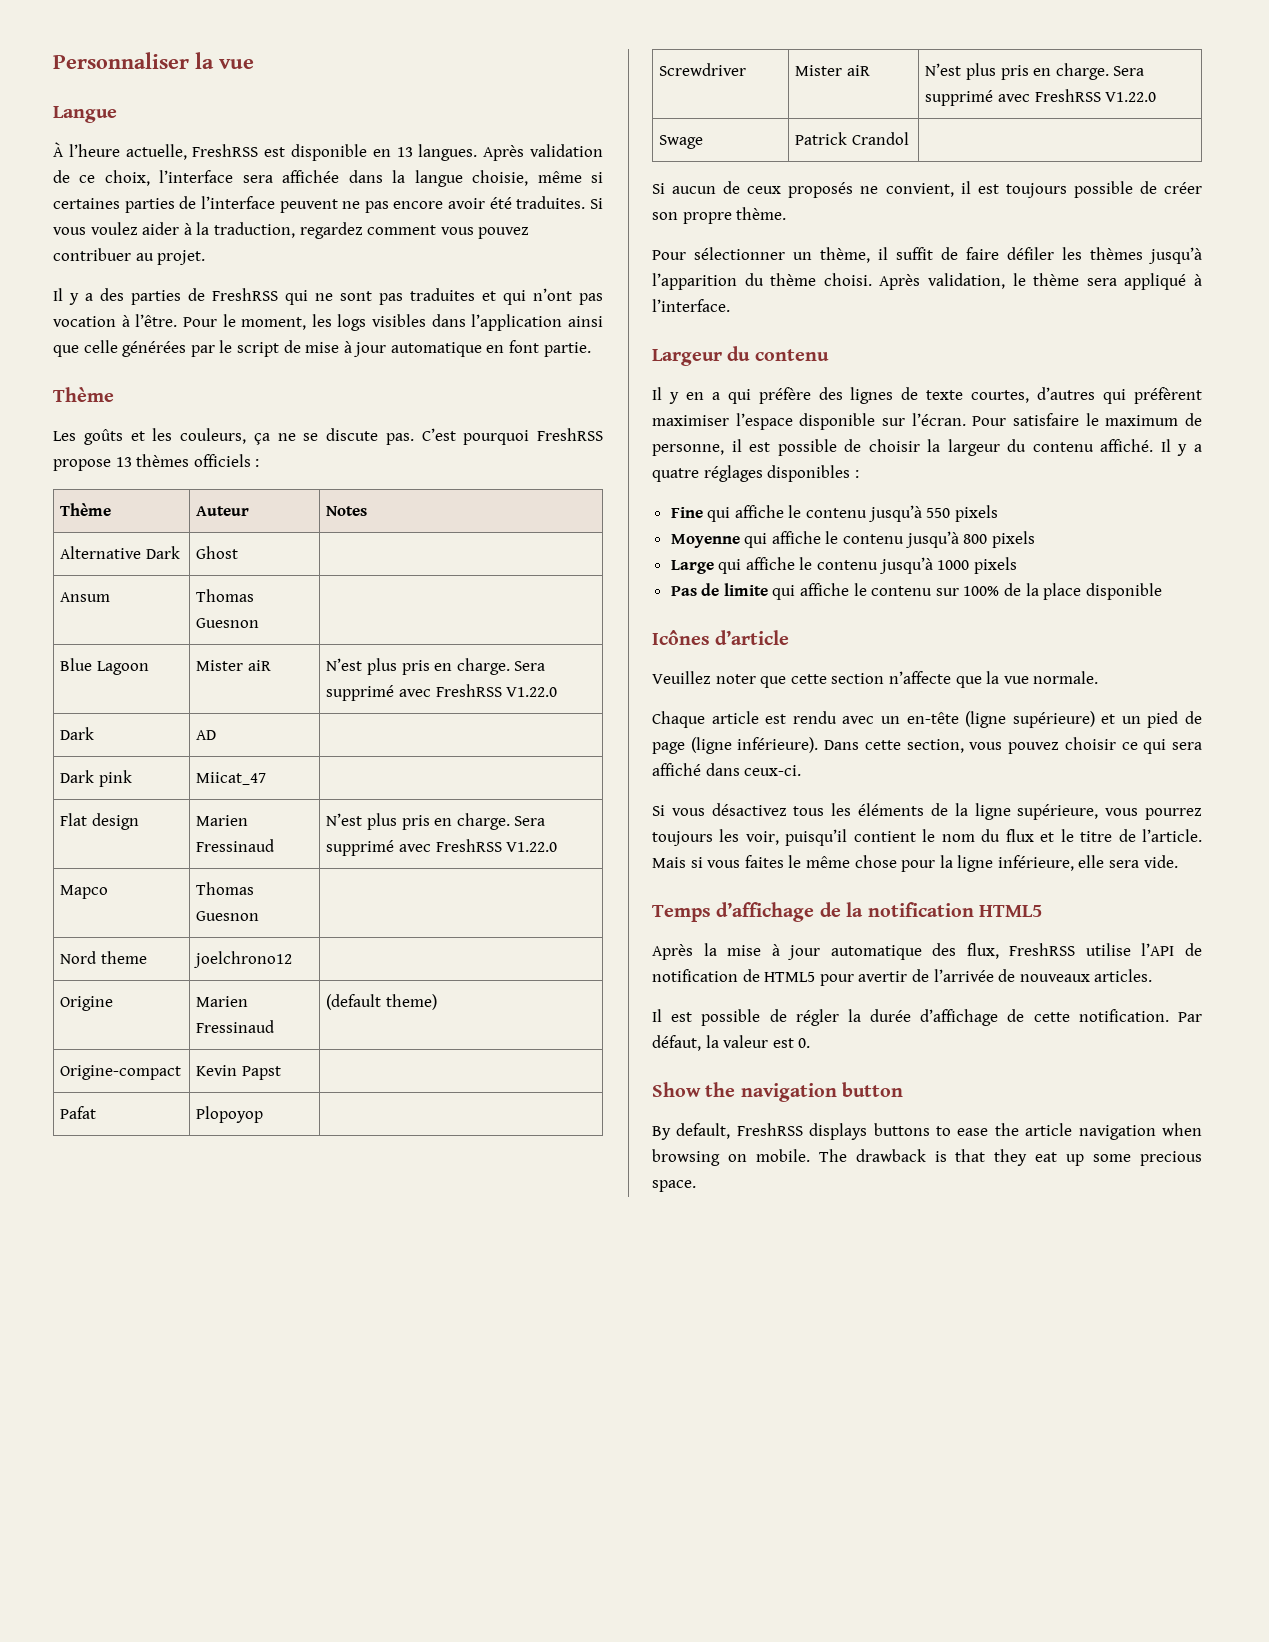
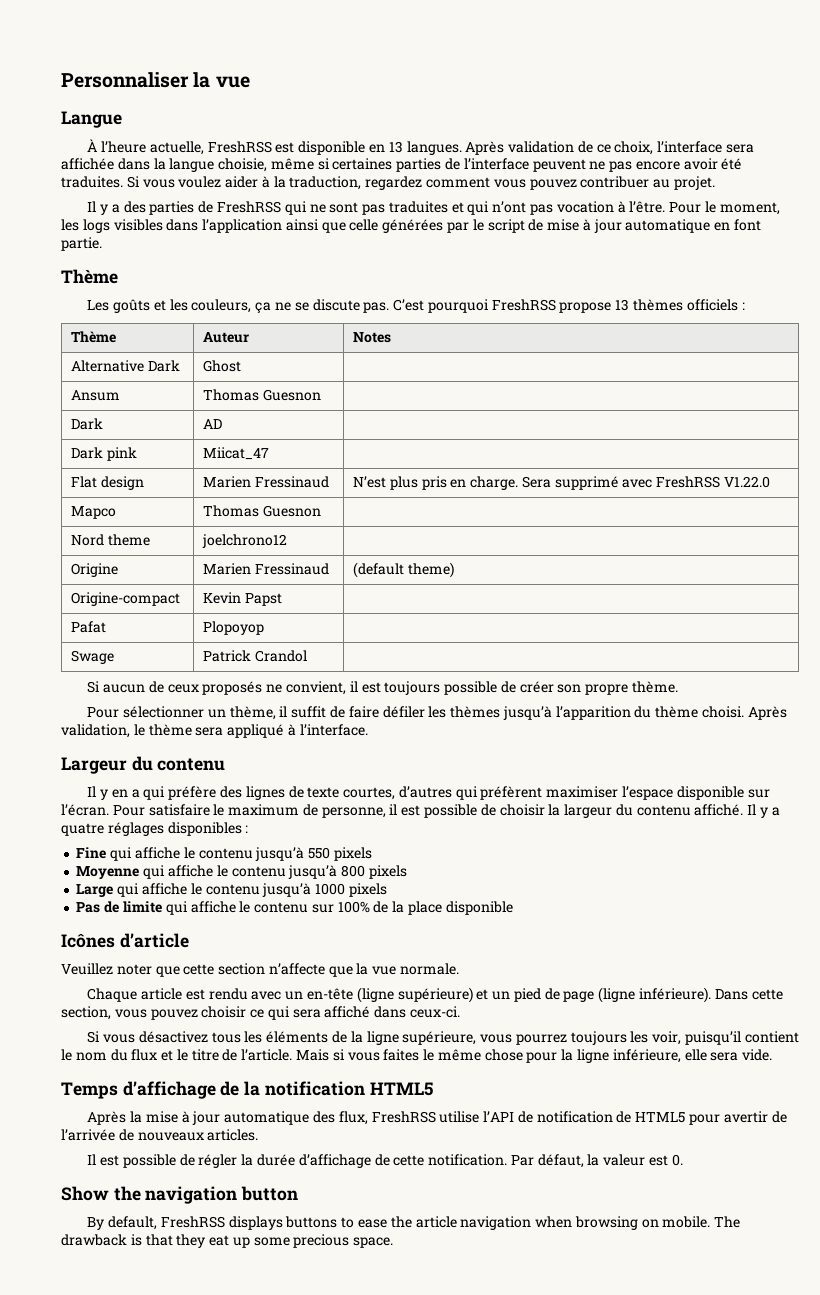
[60,658,149,675] [196,660,271,671] [326,658,546,675] [326,684,558,701] // Blue Lagoon | Mister aiR | N’est plus pris en charge. Sera supprimé avec FreshRSS V1.22.0 -> (321, 395) none
[659,63,747,76] [795,65,870,76] [925,63,1145,80] [925,89,1157,106] // Screwdriver | Mister aiR | N’est plus pris en charge. Sera supprimé avec FreshRSS V1.22.0 -> (264, 628) none

